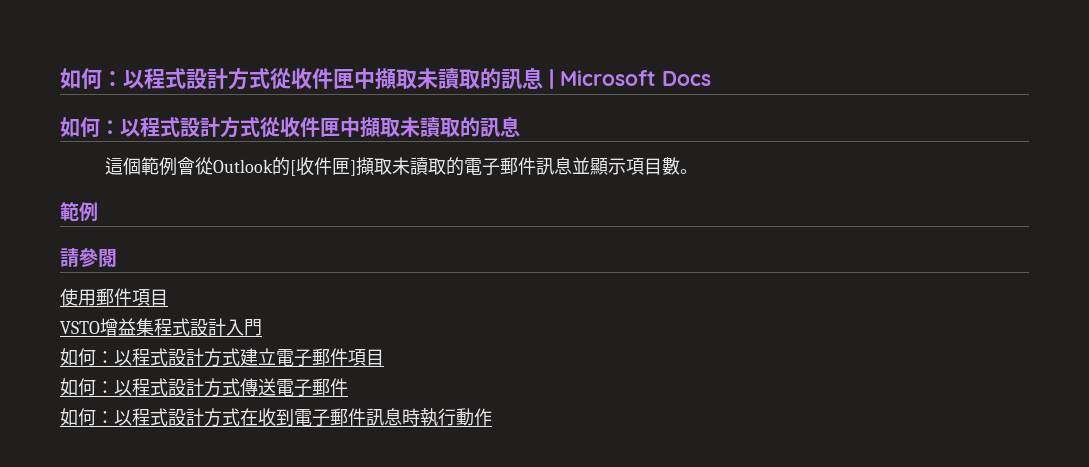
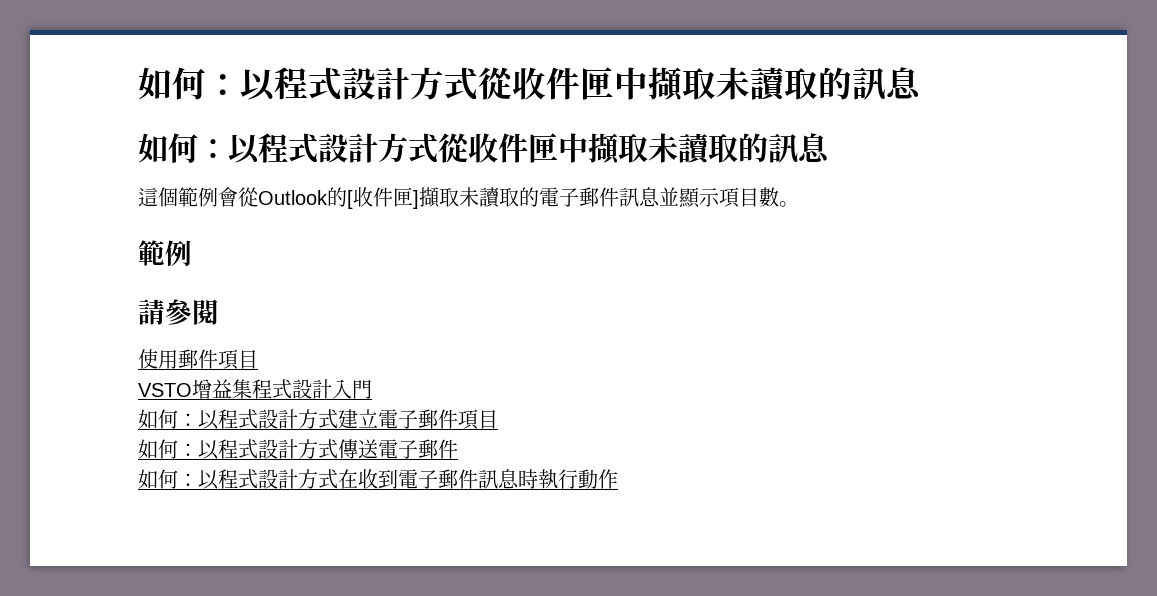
[549,69,711,89] | Microsoft Docs -> (922, 83) none

